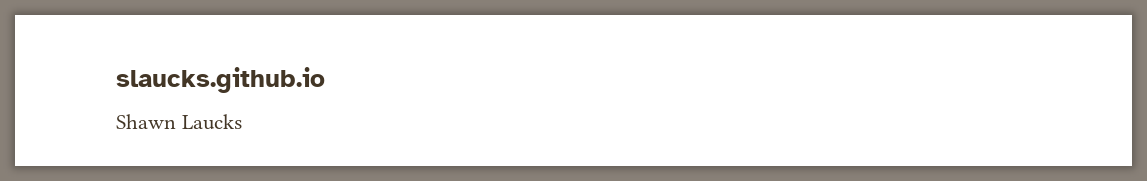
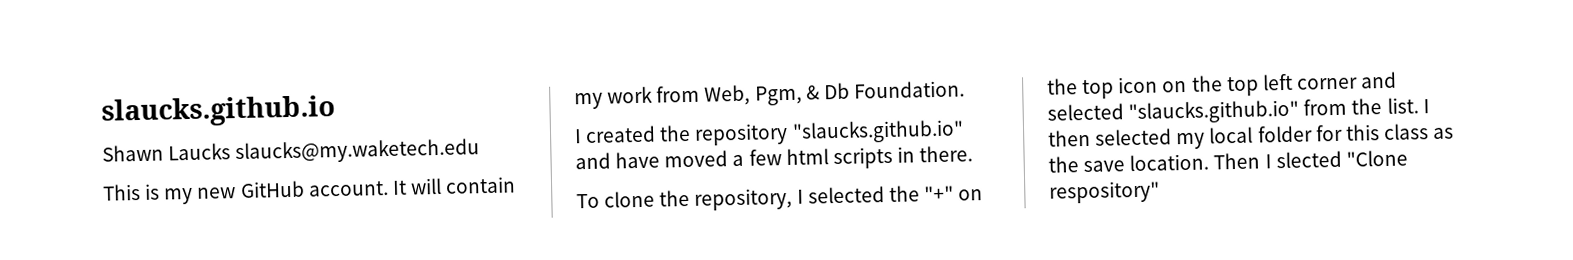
(242, 122) none -> [235,138,481,165] [102,176,517,205] [574,80,965,110] [574,119,964,146] [575,145,974,170] [576,185,984,211] [1047,71,1398,100] [1047,97,1430,125] [1048,123,1455,150] [1048,149,1408,173] [1049,180,1160,204] slaucks@my.waketech.edu // This is my new GitHub account. It will contain my work from Web, Pgm, & Db Foundation. // I created the repository "slaucks.github.io" and have moved a few html scripts in there. // To clone the repository, I selected the "+" on the top icon on the top left corner and selected "slaucks.github.io" from the list. I then selected my local folder for this class as the save location. Then I slected "Clone respository"

